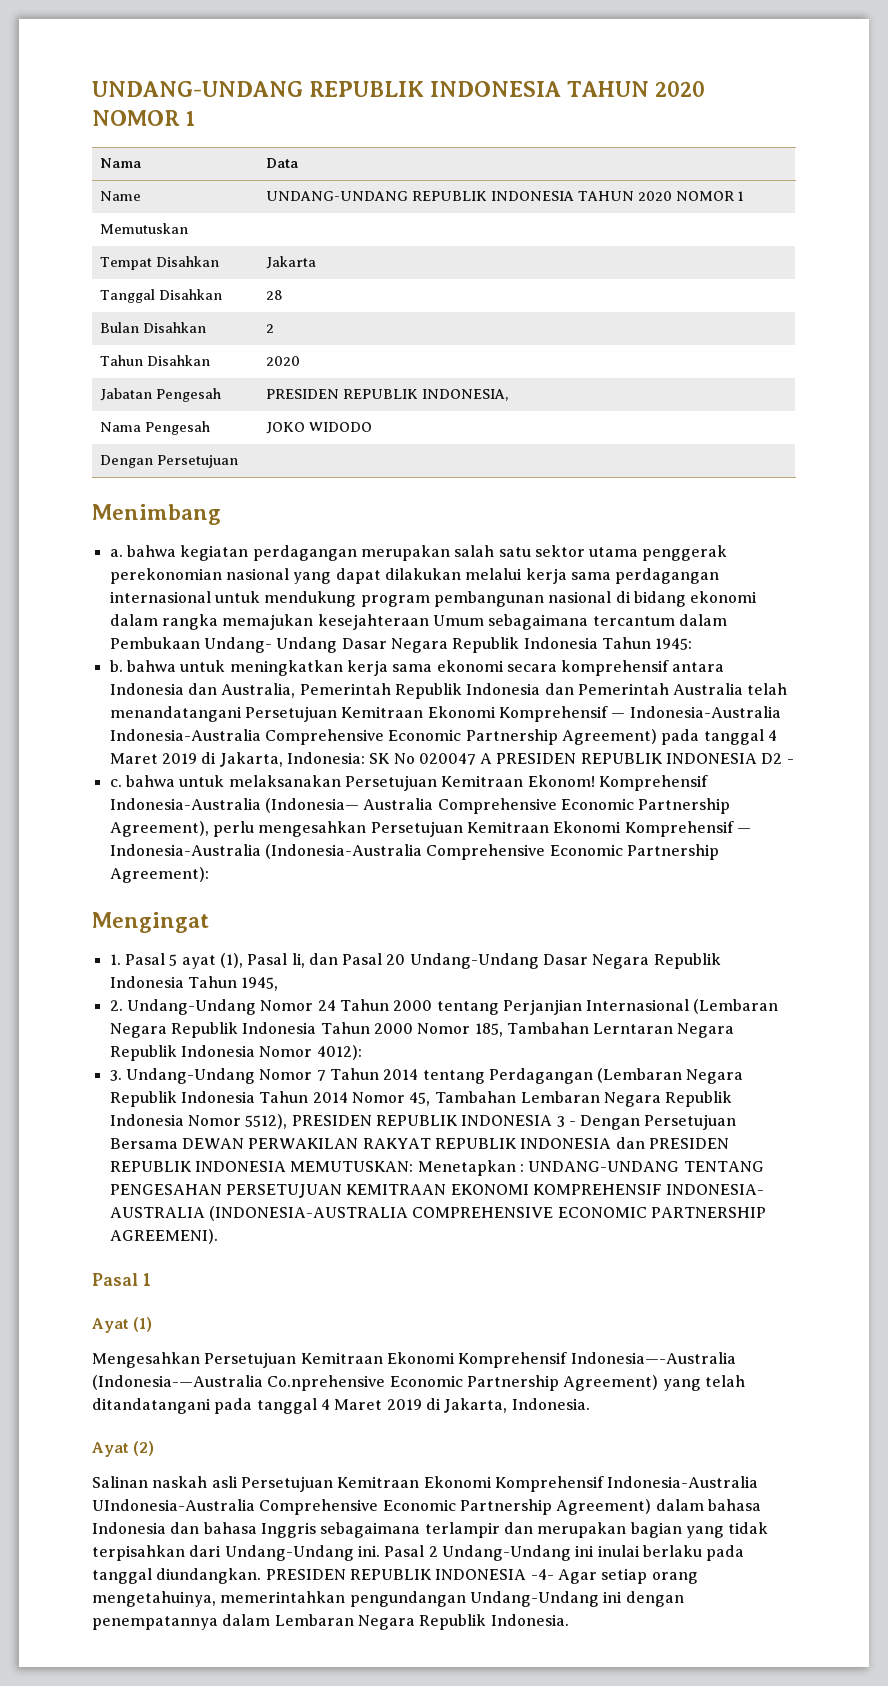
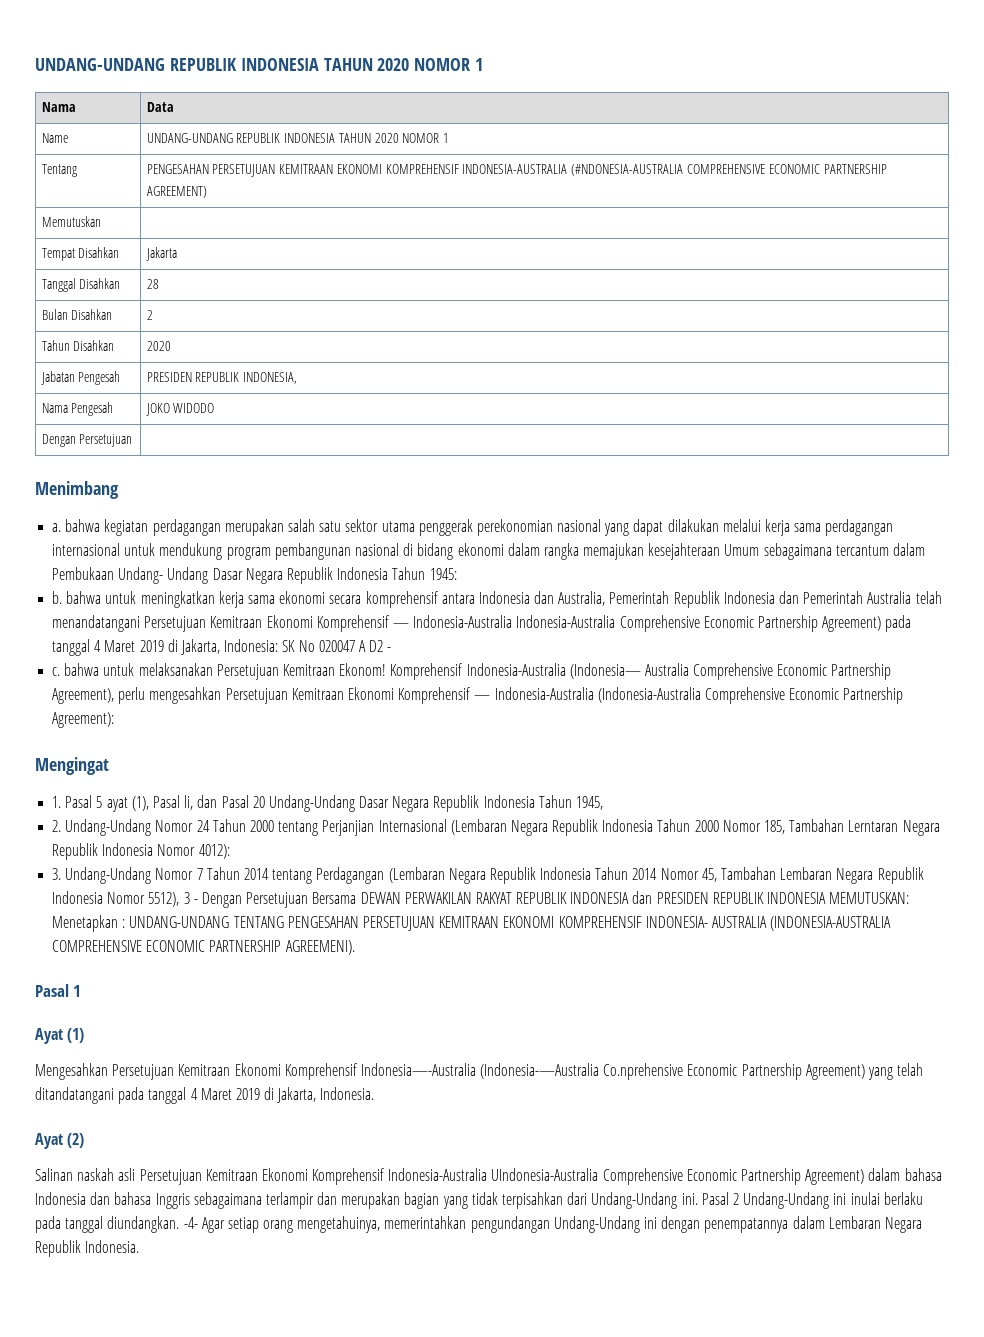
(744, 196) none -> [41,164,77,177] [146,164,887,177] [146,186,207,198] // Tentang | PENGESAHAN PERSETUJUAN KEMITRAAN EKONOMI KOMPREHENSIF INDONESIA-AUSTRALIA (#NDONESIA-AUSTRALIA COMPREHENSIVE ECONOMIC PARTNERSHIP AGREEMENT)
[496,753,758,764] PRESIDEN REPUBLIK INDONESIA -> (366, 646) none
[291,1115,553,1126] PRESIDEN REPUBLIK INDONESIA -> (180, 899) none
[265,1569,527,1580] PRESIDEN REPUBLIK INDONESIA -> (180, 1224) none

